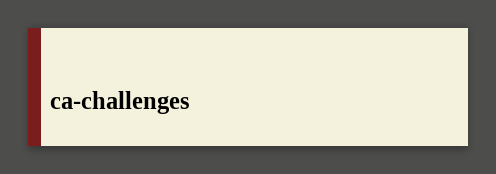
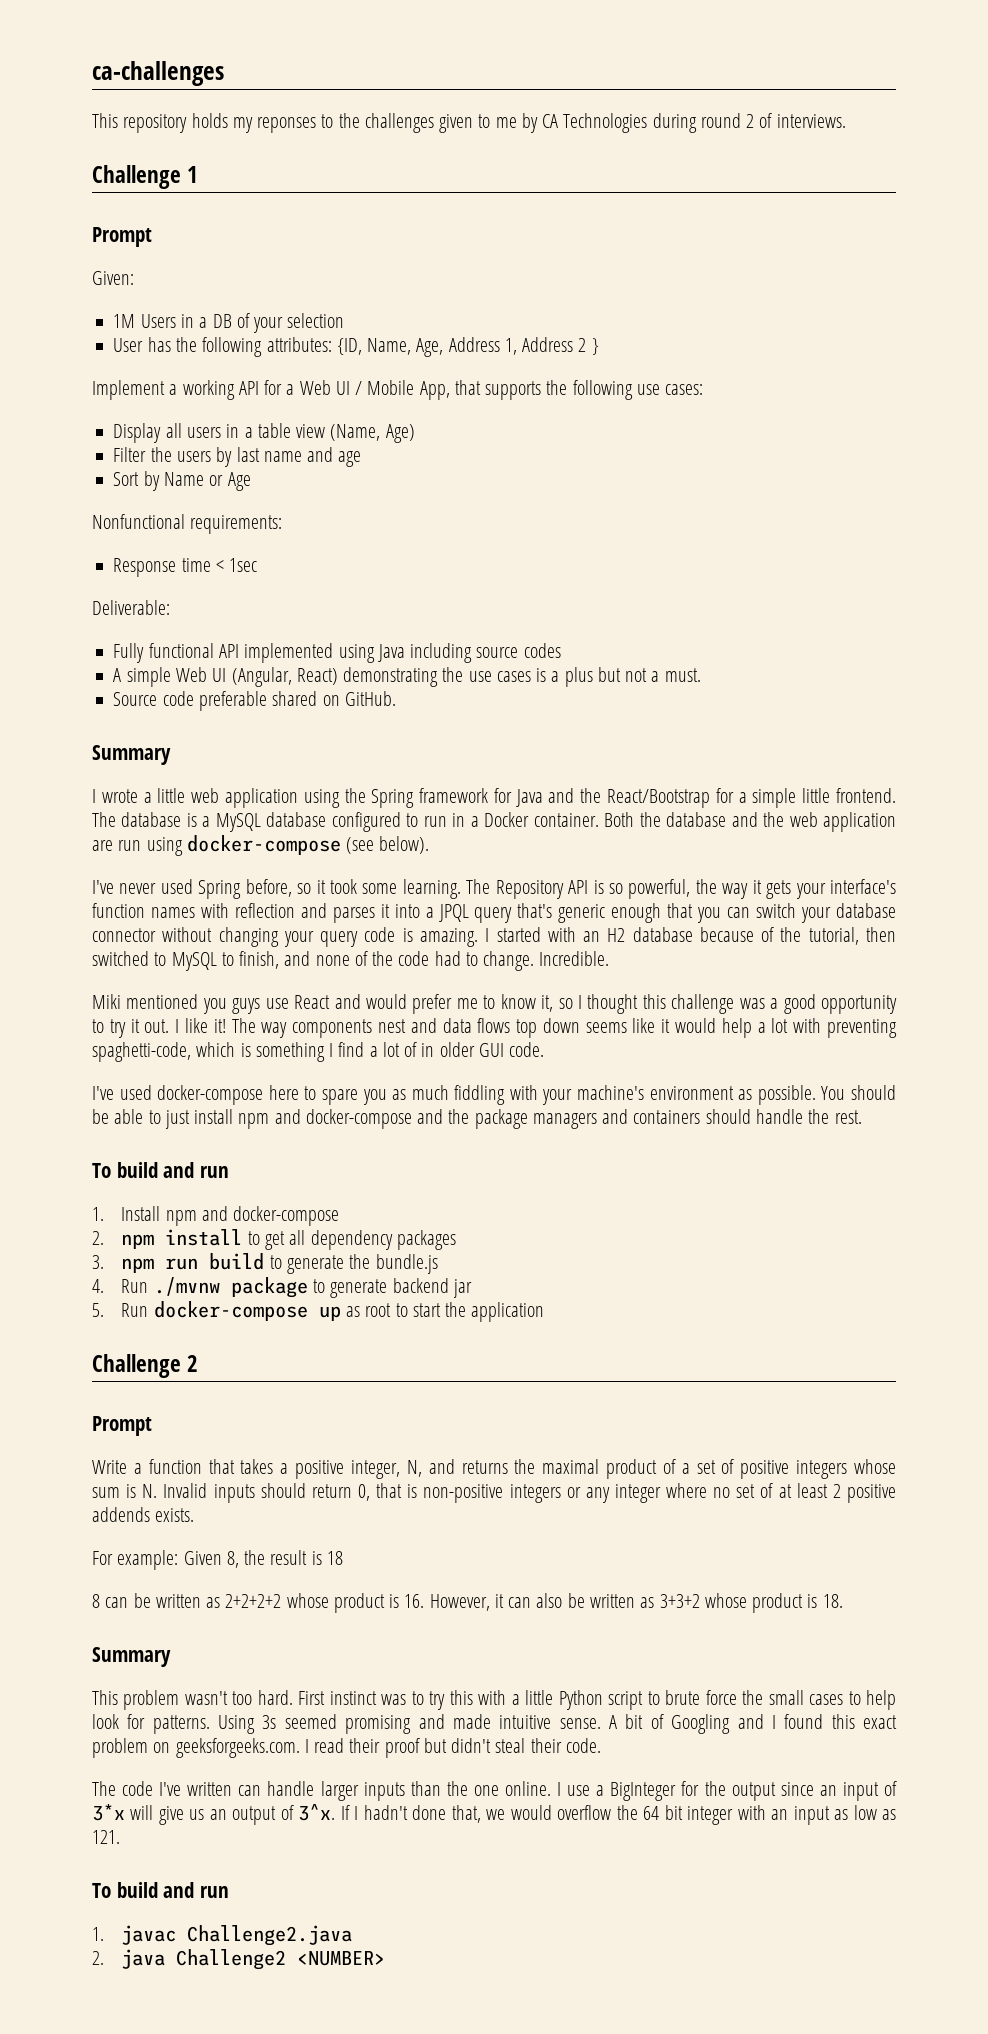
(190, 102) none -> [92,113,846,133] [92,165,199,189] [92,227,152,247] [92,271,134,285] [113,313,345,333] [113,337,599,357] [92,380,704,400] [113,423,415,443] [113,447,362,467] [113,471,251,491] [92,514,283,534] [113,558,258,577] [92,600,170,615] [113,643,561,663] [113,667,701,687] [113,691,396,711] [92,745,171,765] [92,788,896,808] [92,812,897,832] [92,835,430,856] [92,879,897,899] [92,903,896,923] [92,927,897,947] [92,951,610,971] [92,994,898,1014] [92,1018,897,1038] [92,1042,545,1062] [92,1085,897,1105] [92,1109,862,1129] [92,1162,229,1178] [92,1206,340,1226] [92,1229,456,1250] [92,1253,438,1274] [92,1277,472,1298] [92,1301,545,1322] [92,1354,199,1378] [92,1416,152,1436] [92,1459,897,1479] [92,1483,896,1503] [92,1507,195,1522] [92,1550,343,1570] [92,1593,843,1613] [92,1647,171,1667] [92,1690,896,1710] [92,1714,897,1734] [92,1738,601,1758] [92,1781,897,1801] [92,1804,897,1825] [92,1830,120,1844] [92,1882,229,1898] [92,1925,353,1946] [92,1949,386,1970] // This repository holds my reponses to the challenges given to me by CA Technologies during round 2 of interviews. // Challenge 1 // Prompt // Given: // 1M Users in a DB of your selection // User has the following attributes: {ID, Name, Age, Address 1, Address 2 } // Implement a working API for a Web UI / Mobile App, that supports the following use cases: // Display all users in a table view (Name, Age) // Filter the users by last name and age // Sort by Name or Age // Nonfunctional requirements: // Response time < 1sec // Deliverable: // Fully functional API implemented using Java including source codes // A simple Web UI (Angular, React) demonstrating the use cases is a plus but not a must. // Source code preferable shared on GitHub. // Summary // I wrote a little web application using the Spring framework for Java and the React/Bootstrap for a simple little frontend. The database is a MySQL database configured to run in a Docker container. Both the database and the web application are run using docker-compose (see below). // I've never used Spring before, so it took some learning. The Repository API is so powerful, the way it gets your interface's function names with reflection and parses it into a JPQL query that's generic enough that you can switch your database connector without changing your query code is amazing. I started with an H2 database because of the tutorial, then switched to MySQL to finish, and none of the code had to change. Incredible. // Miki mentioned you guys use React and would prefer me to know it, so I thought this challenge was a good opportunity to try it out. I like it! The way components nest and data flows top down seems like it would help a lot with preventing spaghetti-code, which is something I find a lot of in older GUI code. // I've used docker-compose here to spare you as much fiddling with your machine's environment as possible. You should be able to just install npm and docker-compose and the package managers and containers should handle the rest. // To build and run // 1. Install npm and docker-compose // 2. npm install to get all dependency packages // 3. npm run build to generate the bundle.js // 4. Run ./mvnw package to generate backend jar // 5. Run docker-compose up as root to start the application // Challenge 2 // Prompt // Write a function that takes a positive integer, N, and returns the maximal product of a set of positive integers whose sum is N. Invalid inputs should return 0, that is non-positive integers or any integer where no set of at least 2 positive addends exists. // For example: Given 8, the result is 18 // 8 can be written as 2+2+2+2 whose product is 16. However, it can also be written as 3+3+2 whose product is 18. // Summary // This problem wasn't too hard. First instinct was to try this with a little Python script to brute force the small cases to help look for patterns. Using 3s seemed promising and made intuitive sense. A bit of Googling and I found this exact problem on geeksforgeeks.com. I read their proof but didn't steal their code. // The code I've written can handle larger inputs than the one online. I use a BigInteger for the output since an input of 3*x will give us an output of 3^x. If I hadn't done that, we would overflow the 64 bit integer with an input as low as 121. // To build and run // 1. javac Challenge2.java // 2. java Challenge2 <NUMBER>

